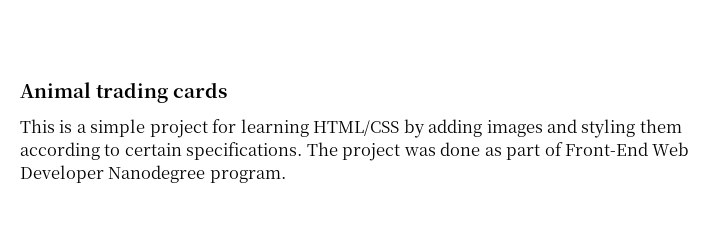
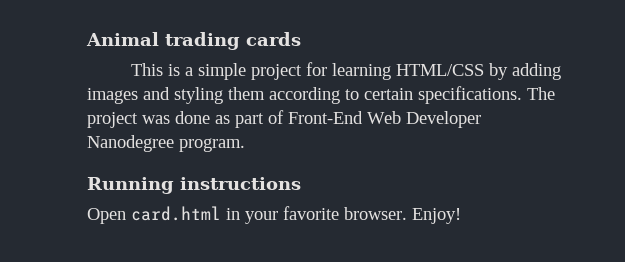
(286, 176) none -> [87,177,301,194] [87,206,461,224] // Running instructions // Open card.html in your favorite browser. Enjoy!

